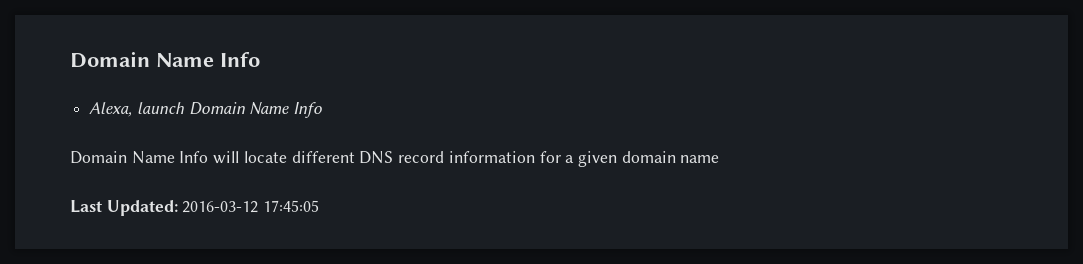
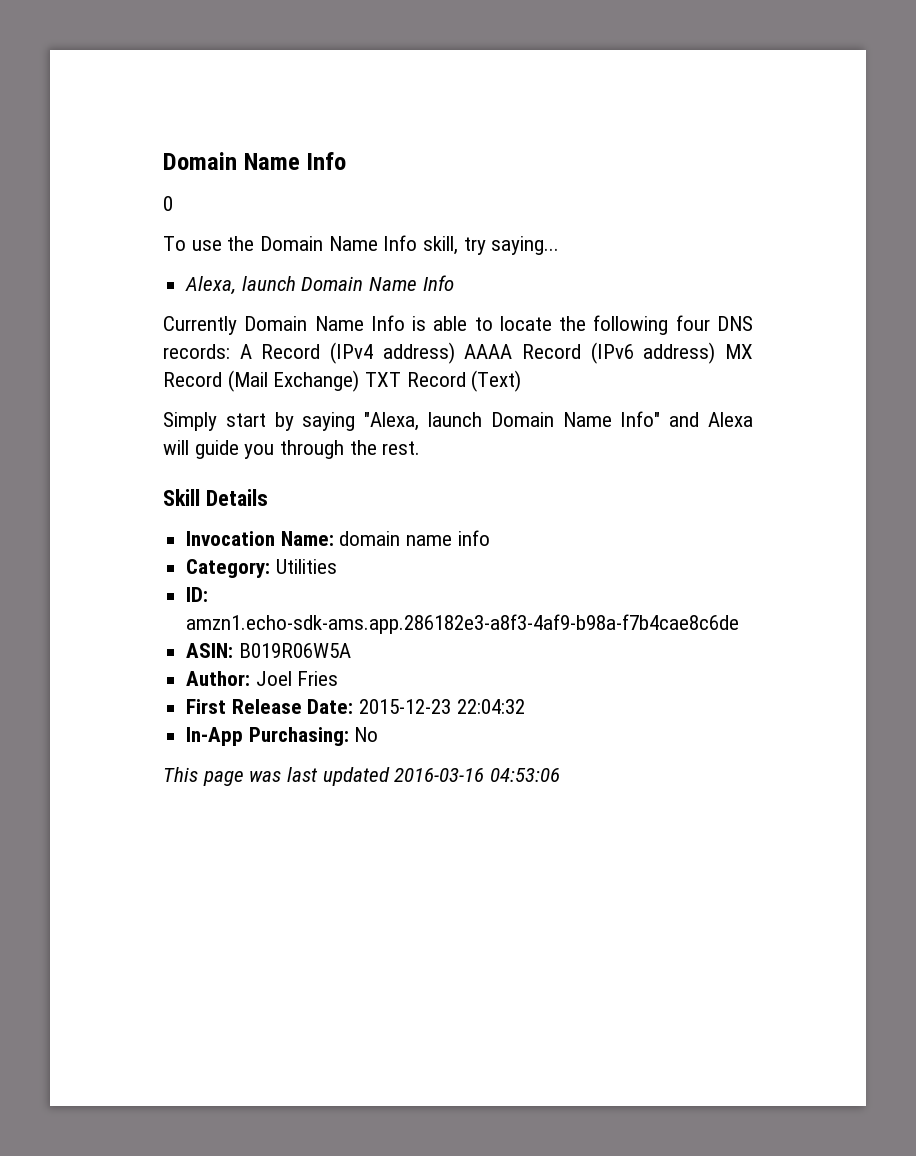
[70,51,260,68] Domain Name Info -> [163,152,347,170] [163,196,173,211] [163,235,560,255] Domain Name Info // 0 // To use the Domain Name Info skill, try saying...
[70,151,720,167] [70,200,320,216] Domain Name Info will locate different DNS record information for a given domain name // Last Updated: 2016-03-12 17:45:05 -> [163,315,753,335] [163,342,753,364] [163,370,522,392] [163,411,753,431] [163,440,421,459] [163,489,268,506] [186,530,490,546] [186,559,337,578] [186,587,209,602] [186,614,740,634] [186,643,351,658] [186,671,339,686] [186,699,525,714] [186,727,379,746] [163,767,561,786] Currently Domain Name Info is able to locate the following four DNS records: A Record (IPv4 address) AAAA Record (IPv6 address) MX Record (Mail Exchange) TXT Record (Text) // Simply start by saying "Alexa, launch Domain Name Info" and Alexa will guide you through the rest. // Skill Details // Invocation Name: domain name info // Category: Utilities // ID: amzn1.echo-sdk-ams.app.286182e3-a8f3-4af9-b98a-f7b4cae8c6de // ASIN: B019R06W5A // Author: Joel Fries // First Release Date: 2015-12-23 22:04:32 // In-App Purchasing: No // This page was last updated 2016-03-16 04:53:06

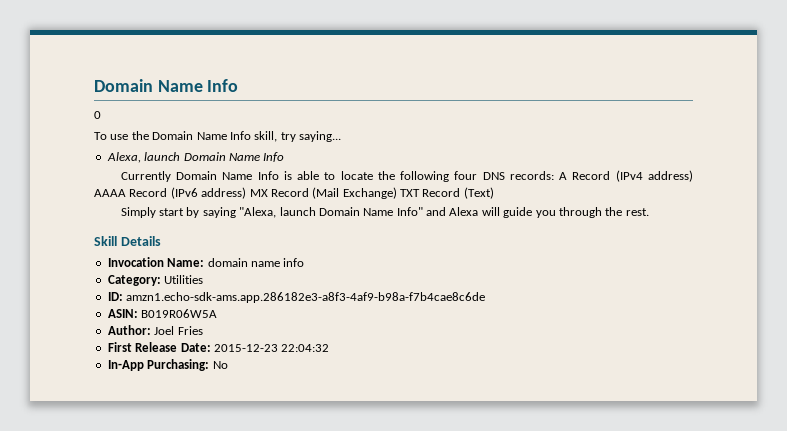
[163,767,561,786] // This page was last updated 2016-03-16 04:53:06 -> (228, 365) none

